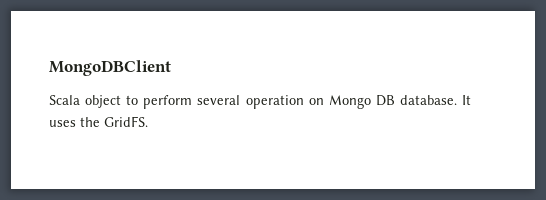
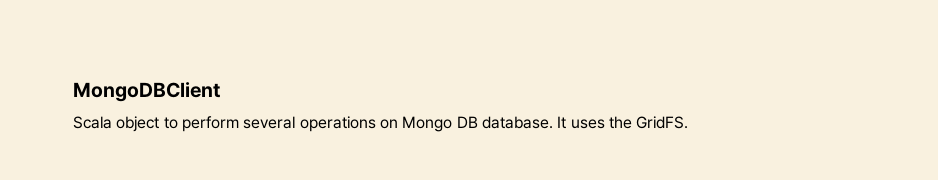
[245,95,304,109] operation -> [299,116,376,132] operations

